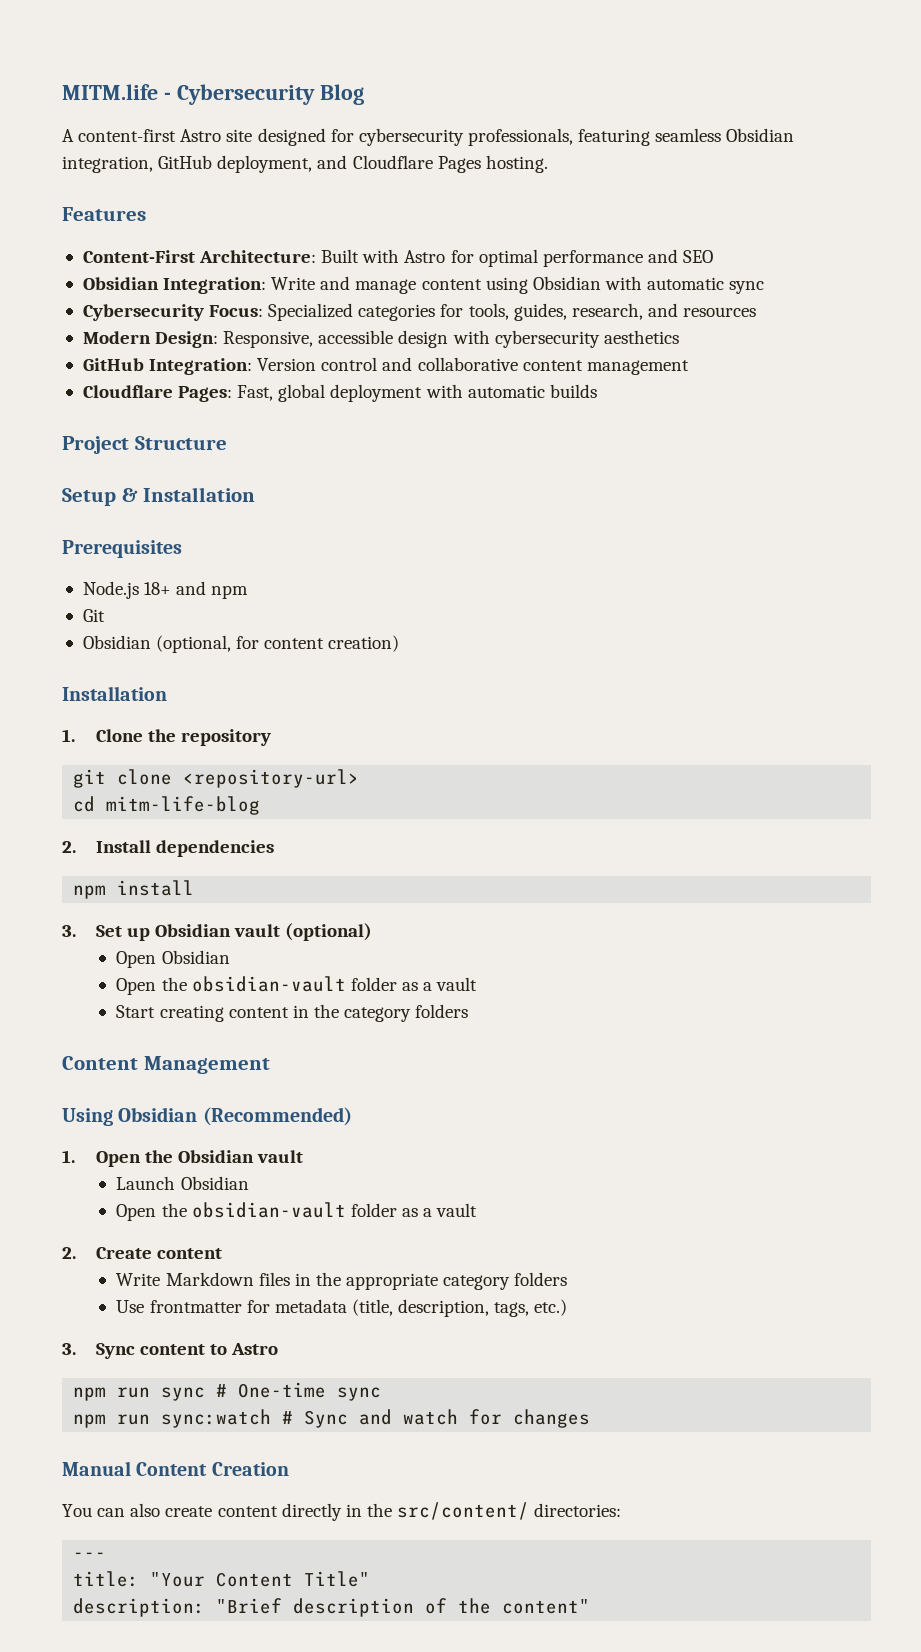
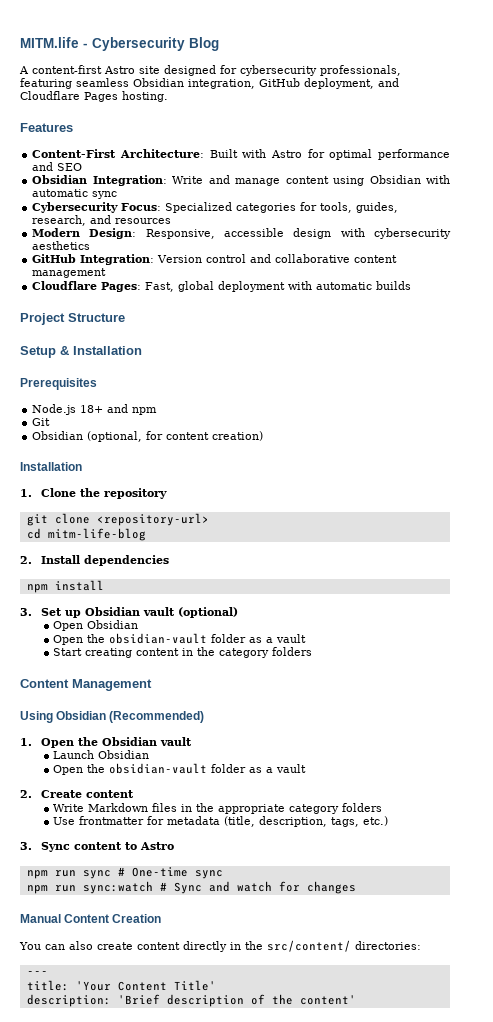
[150,1571,371,1587] "Your Content Title" -> [75,980,216,991] 'Your Content Title'
[216,1598,283,1614] "Brief -> [117,994,160,1005] 'Brief
[502,1599,591,1614] content" -> [299,995,356,1005] content'

